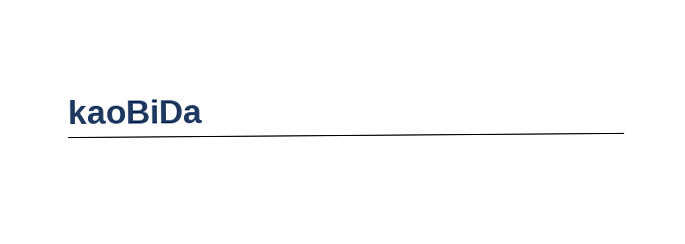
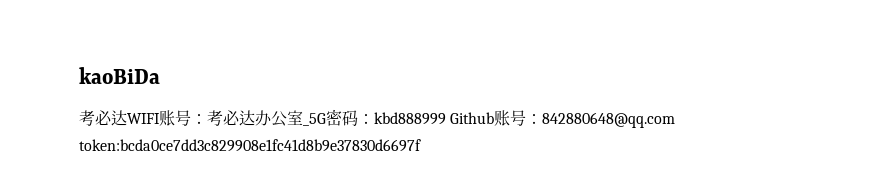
(203, 112) none -> [79,109,676,128] [79,139,421,152] // 考必达WIFI账号：考必达办公室_5G密码：kbd888999 Github账号：842880648@qq.com token:bcda0ce7dd3c829908e1fc41d8b9e37830d6697f

